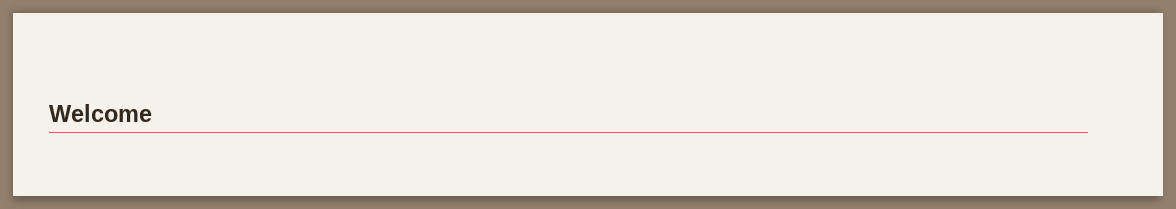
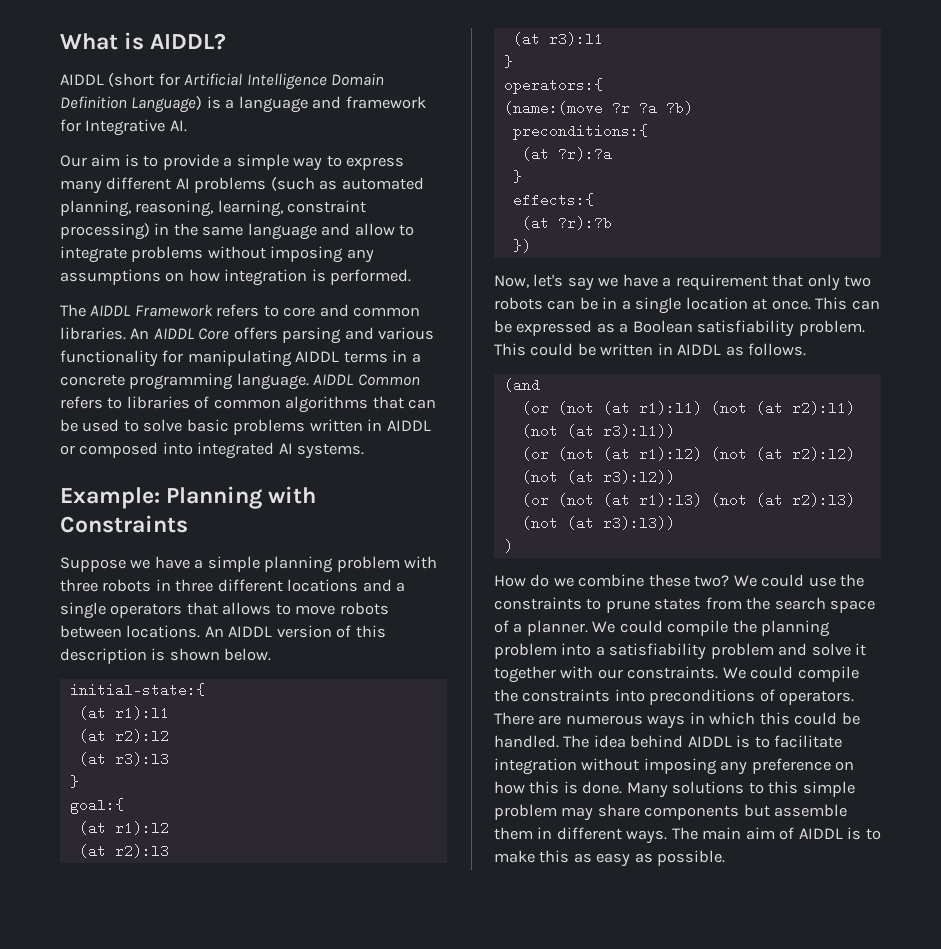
[49,104,152,122] Welcome -> [60,32,227,50] [60,73,385,90] [60,96,426,113] [60,119,187,136] [60,154,405,171] [60,177,424,194] [60,200,367,217] [60,223,415,240] [60,246,374,263] [60,269,412,286] [60,304,421,317] [60,327,435,344] [60,350,421,367] [60,373,420,390] [60,396,437,413] [60,419,431,435] [60,442,365,459] [60,486,317,509] [60,515,188,533] [60,556,438,573] [60,579,406,592] [60,602,389,619] [60,625,386,638] [60,648,272,664] [69,683,205,697] [78,706,169,720] [78,729,169,743] [78,752,169,766] [69,775,79,788] [69,798,124,814] [78,821,169,835] [78,844,169,858] [512,32,603,46] [503,55,513,68] [503,78,603,94] [503,101,693,115] [512,124,648,140] [521,147,612,161] [512,170,522,183] [512,193,594,207] [521,216,612,230] [512,239,531,253] [494,274,872,291] [494,297,880,314] [494,320,865,337] [494,343,807,356] [503,378,540,392] [521,401,855,415] [521,424,675,438] [521,447,855,461] [521,470,675,484] [521,493,855,507] [521,516,675,530] [503,539,513,553] [494,574,865,587] [494,597,876,613] [494,620,831,637] [494,643,867,660] [494,666,859,683] [494,689,855,705] [494,712,860,729] [494,735,843,748] [494,758,855,775] [494,781,855,798] [494,804,848,821] [494,827,881,844] [494,850,726,867] What is AIDDL? // AIDDL (short for Artificial Intelligence Domain Definition Language) is a language and framework for Integrative AI. // Our aim is to provide a simple way to express many different AI problems (such as automated planning, reasoning, learning, constraint processing) in the same language and allow to integrate problems without imposing any assumptions on how integration is performed. // The AIDDL Framework refers to core and common libraries. An AIDDL Core offers parsing and various functionality for manipulating AIDDL terms in a concrete programming language. AIDDL Common refers to libraries of common algorithms that can be used to solve basic problems written in AIDDL or composed into integrated AI systems. // Example: Planning with Constraints // Suppose we have a simple planning problem with three robots in three different locations and a single operators that allows to move robots between locations. An AIDDL version of this description is shown below. // initial-state:{ // (at r1):l1 // (at r2):l2 // (at r3):l3 // } // goal:{ // (at r1):l2 // (at r2):l3 // (at r3):l1 // } // operators:{ // (name:(move ?r ?a ?b) // preconditions:{ // (at ?r):?a // } // effects:{ // (at ?r):?b // }) // Now, let's say we have a requirement that only two robots can be in a single location at once. This can be expressed as a Boolean satisfiability problem. This could be written in AIDDL as follows. // (and // (or (not (at r1):l1) (not (at r2):l1) (not (at r3):l1)) // (or (not (at r1):l2) (not (at r2):l2) (not (at r3):l2)) // (or (not (at r1):l3) (not (at r2):l3) (not (at r3):l3)) // ) // How do we combine these two? We could use the constraints to prune states from the search space of a planner. We could compile the planning problem into a satisfiability problem and solve it together with our constraints. We could compile the constraints into preconditions of operators. There are numerous ways in which this could be handled. The idea behind AIDDL is to facilitate integration without imposing any preference on how this is done. Many solutions to this simple problem may share components but assemble them in different ways. The main aim of AIDDL is to make this as easy as possible.

